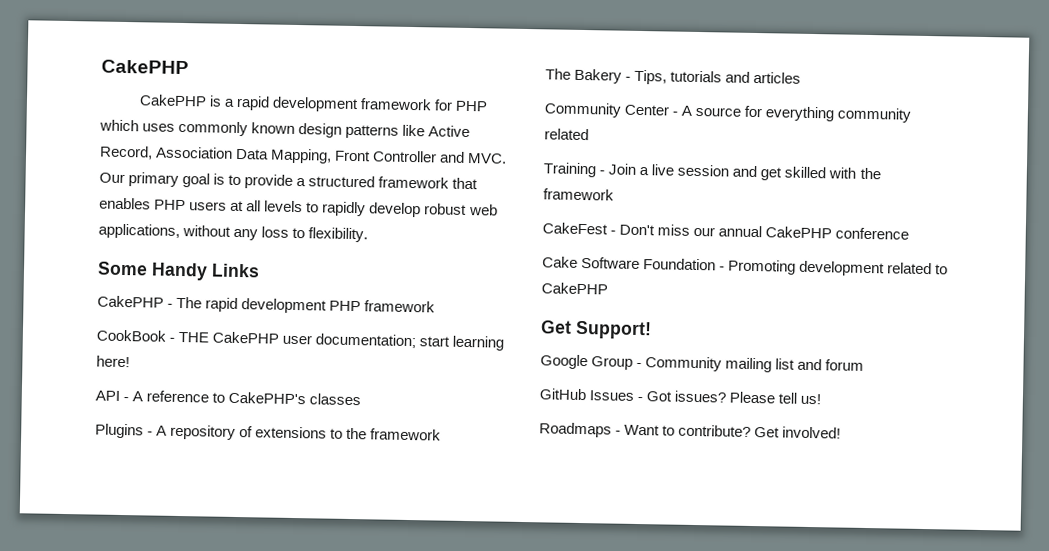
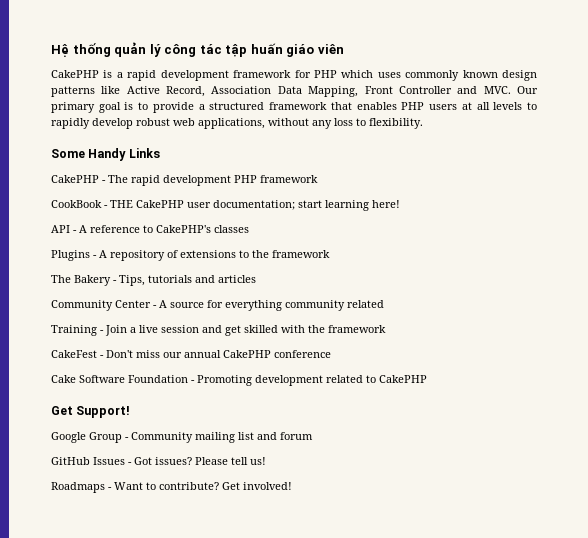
[101,59,189,75] CakePHP -> [51,42,344,57] Hệ thống quản lý công tác tập huấn giáo viên

